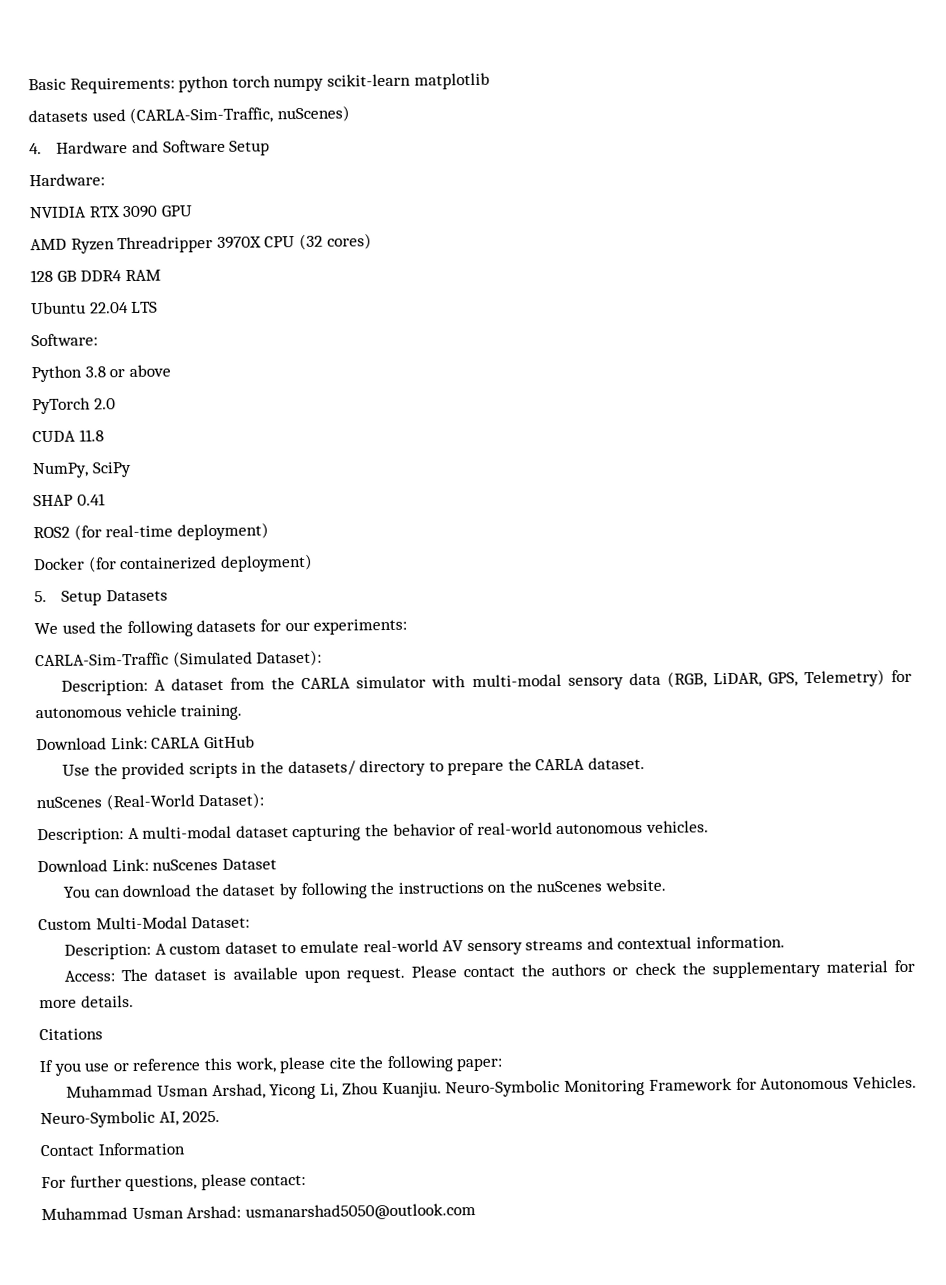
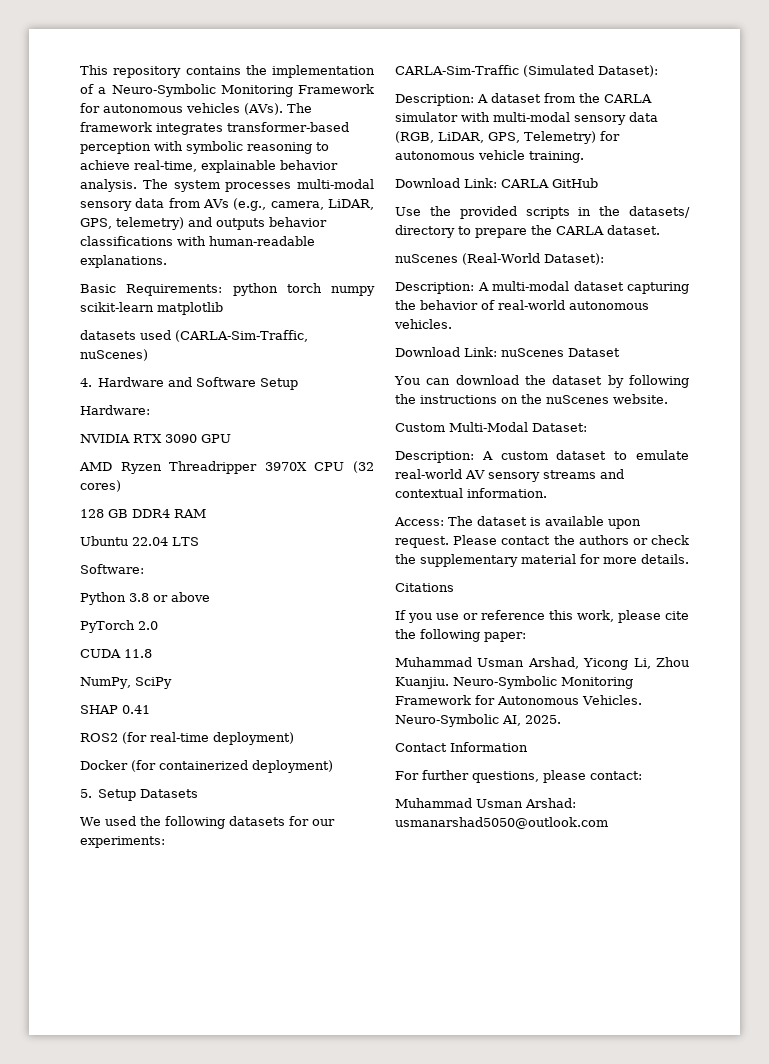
(28, 84) none -> [80,65,375,78] [80,84,374,97] [80,103,312,115] [80,122,349,135] [80,141,329,154] [80,160,338,173] [80,179,374,192] [80,198,374,211] [80,217,327,230] [80,236,315,246] [80,255,167,268] This repository contains the implementation of a Neuro-Symbolic Monitoring Framework for autonomous vehicles (AVs). The framework integrates transformer-based perception with symbolic reasoning to achieve real-time, explainable behavior analysis. The system processes multi-modal sensory data from AVs (e.g., camera, LiDAR, GPS, telemetry) and outputs behavior classifications with human-readable explanations. //

